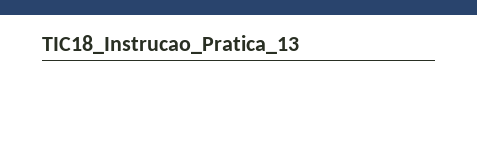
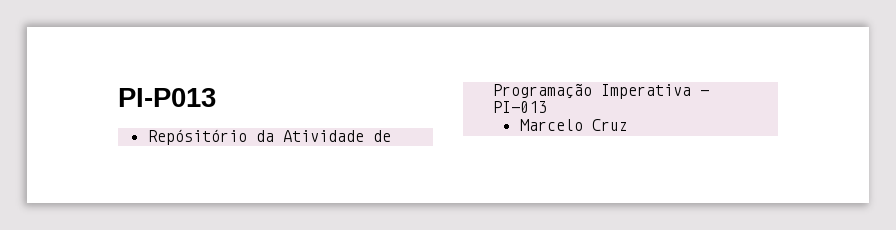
[42,35,299,54] TIC18_Instrucao_Pratica_13 -> [118,88,216,107] [147,129,391,145] [492,83,709,99] [492,101,547,113] [519,119,628,131] PI-P013 // Repósitório da Atividade de Programação Imperativa - PI-013 // Marcelo Cruz

